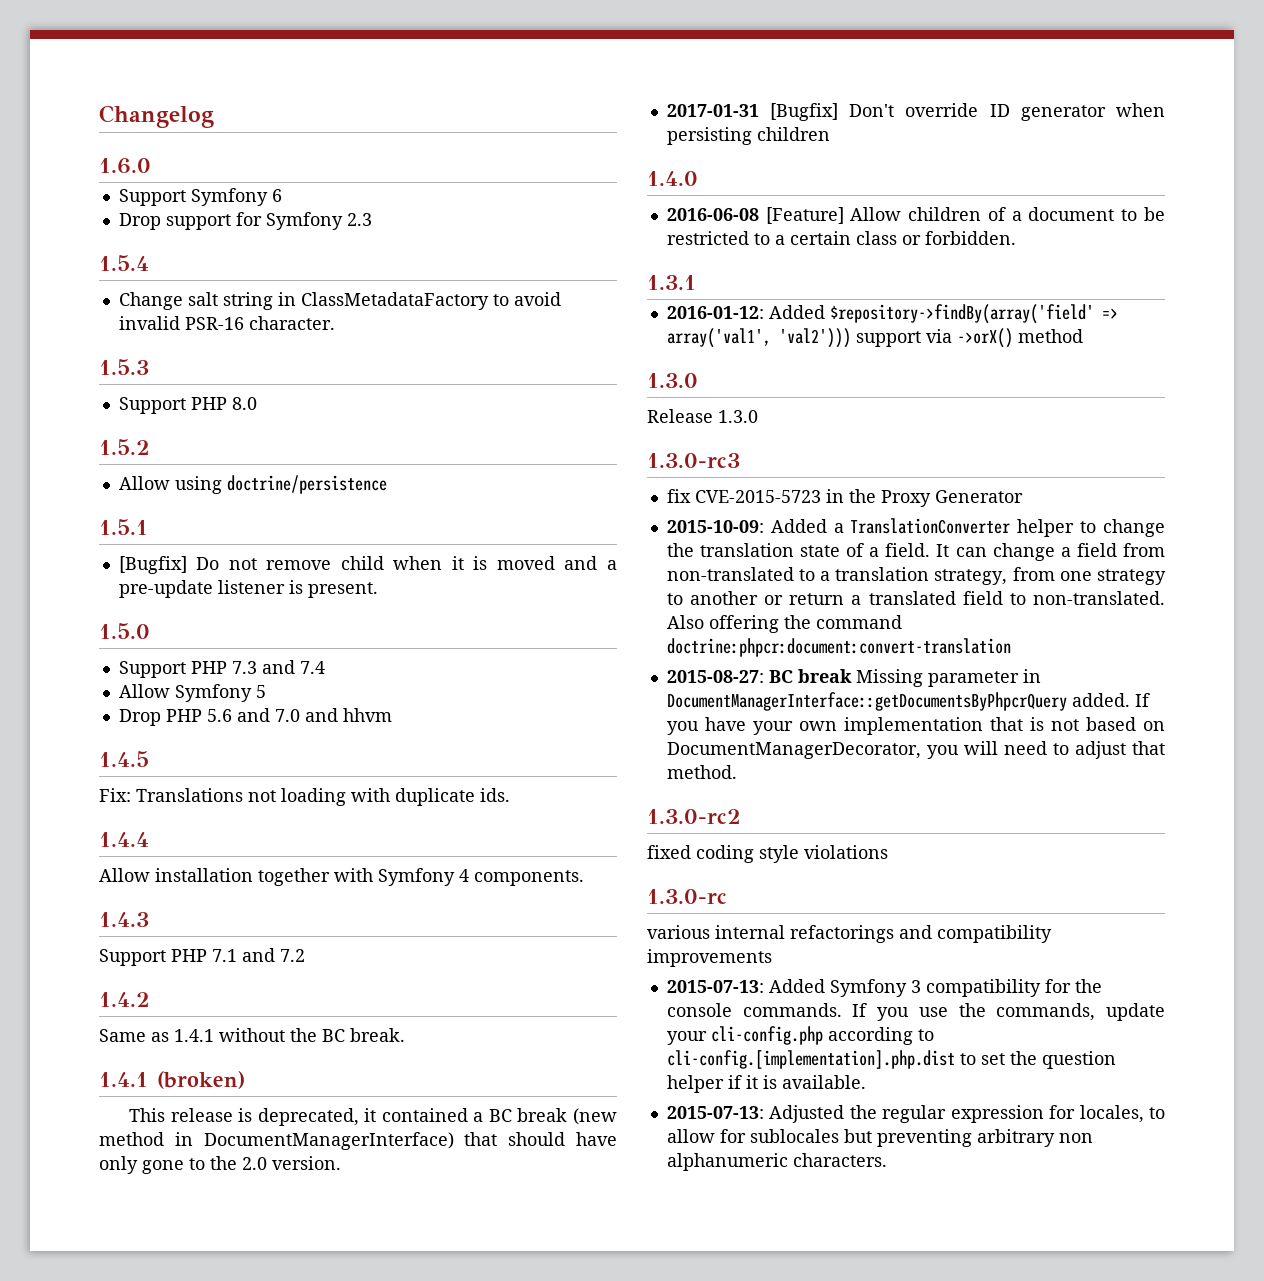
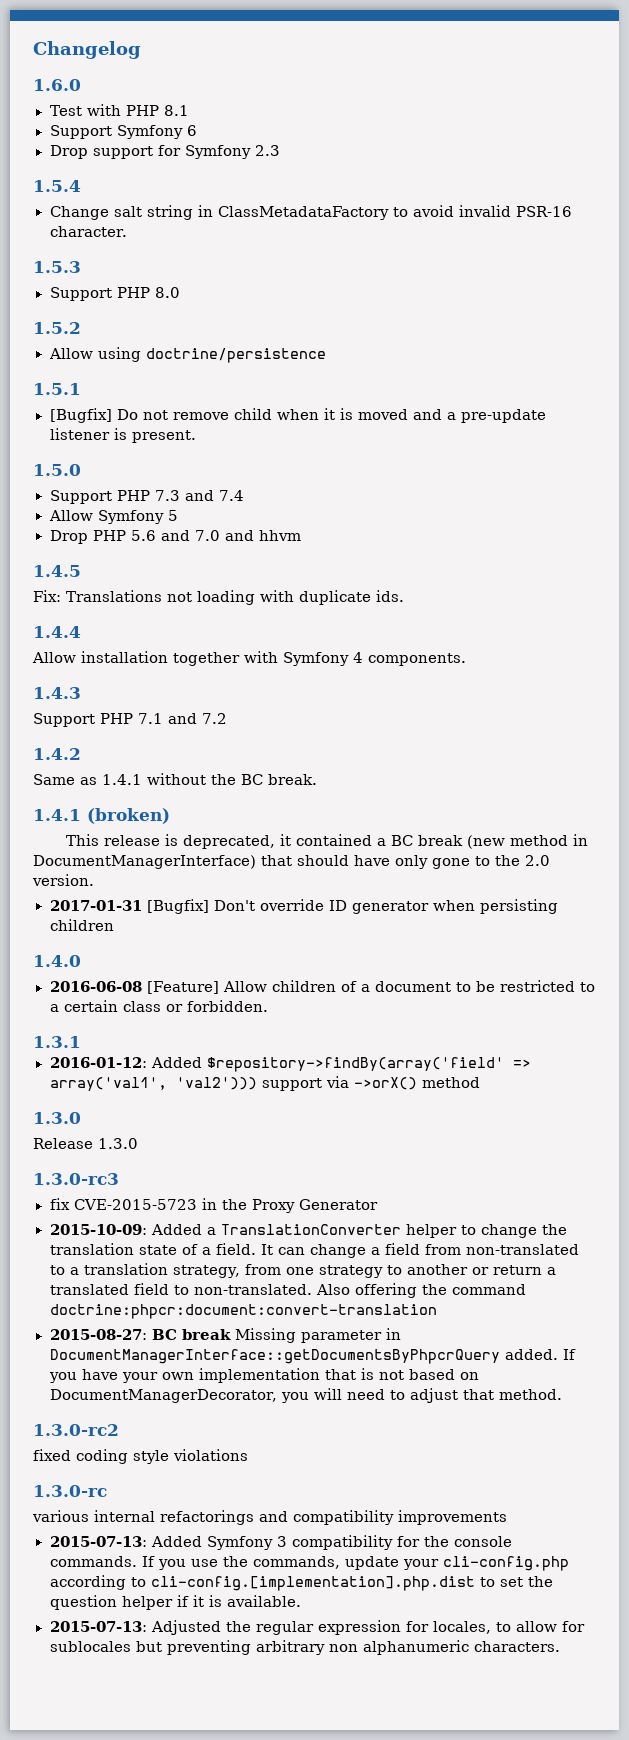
(151, 166) none -> [49,104,190,116] // Test with PHP 8.1

